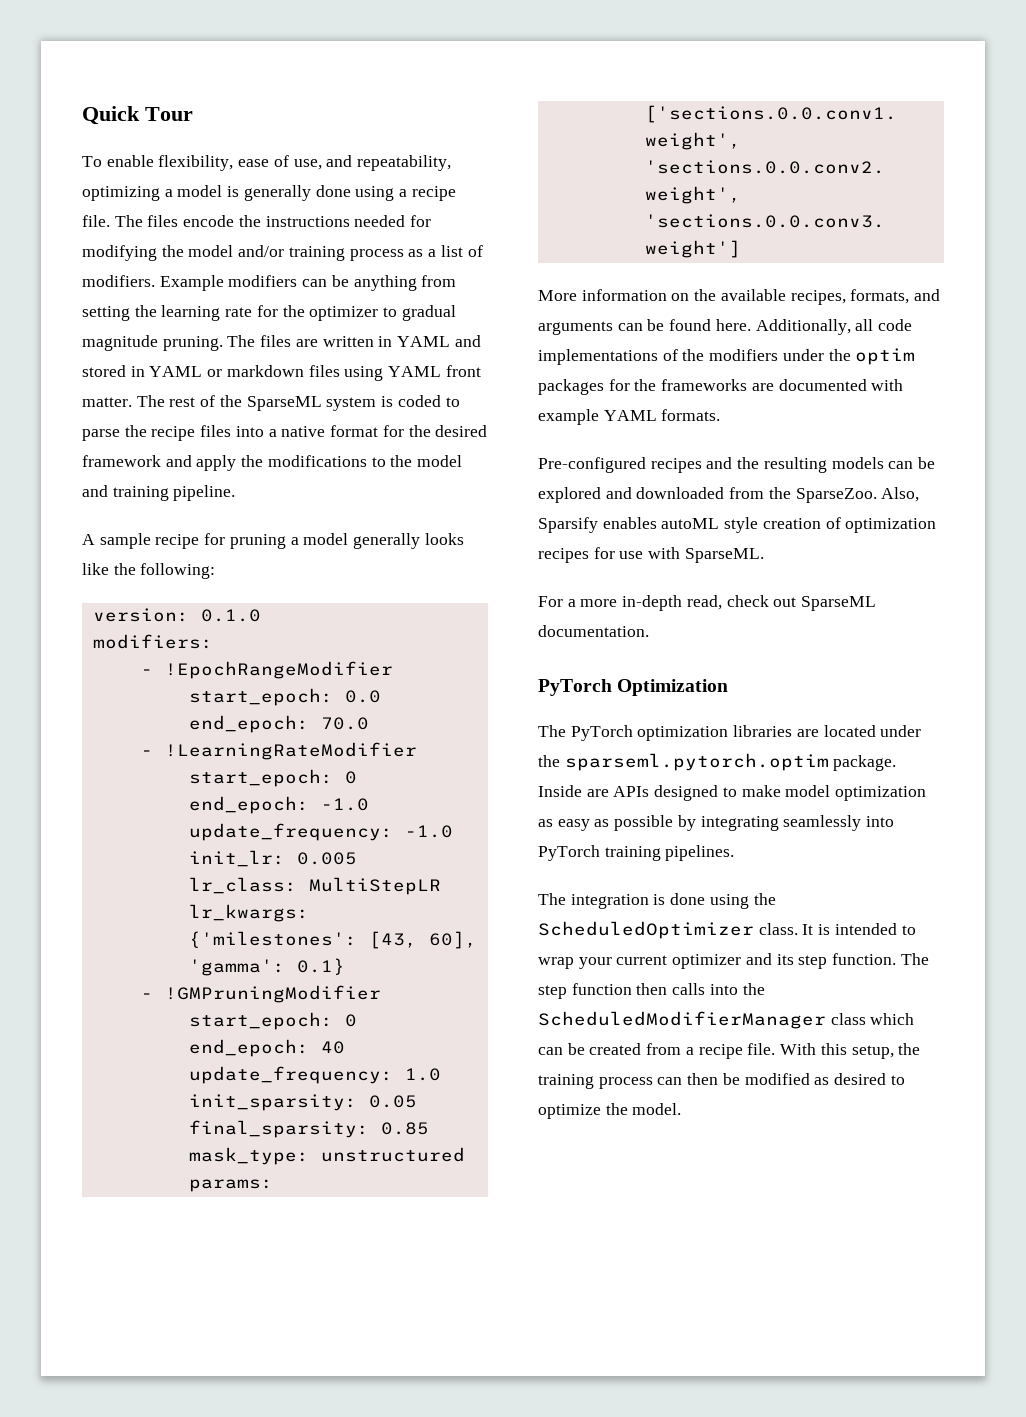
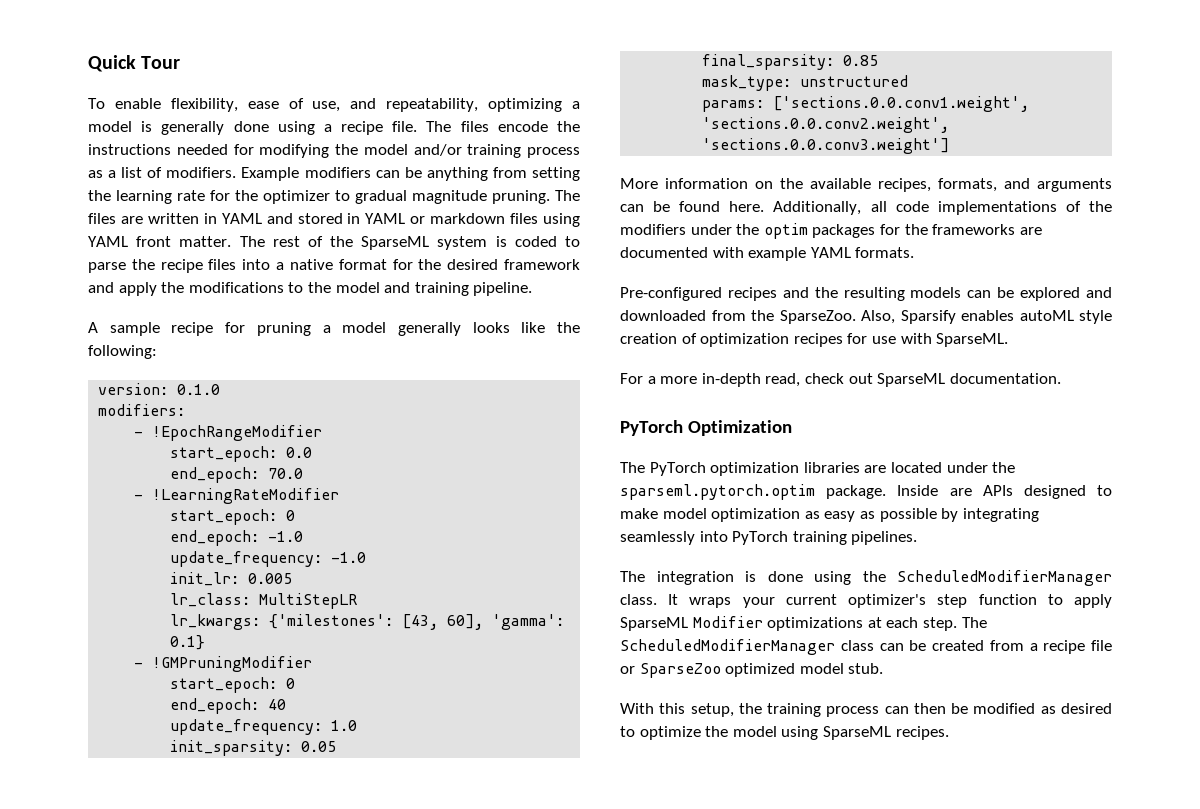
[538,921,754,939] ScheduledOptimizer -> [897,570,1112,586] ScheduledModifierManager
[818,923,916,935] [538,953,929,969] [538,983,765,999] is intended to wrap your current optimizer and its step function. The step function then calls into the -> [689,594,1112,608] [620,616,987,631] wraps your current optimizer's step function to apply SparseML Modifier optimizations at each step. The
[870,1013,915,1025] which -> (874, 645) none
[747,1043,776,1055] file. -> [1091,640,1112,651] [620,663,884,678] file or SparseZoo optimized model stub. //
[632,1103,682,1115] model. -> [732,726,949,740] model using SparseML recipes.

